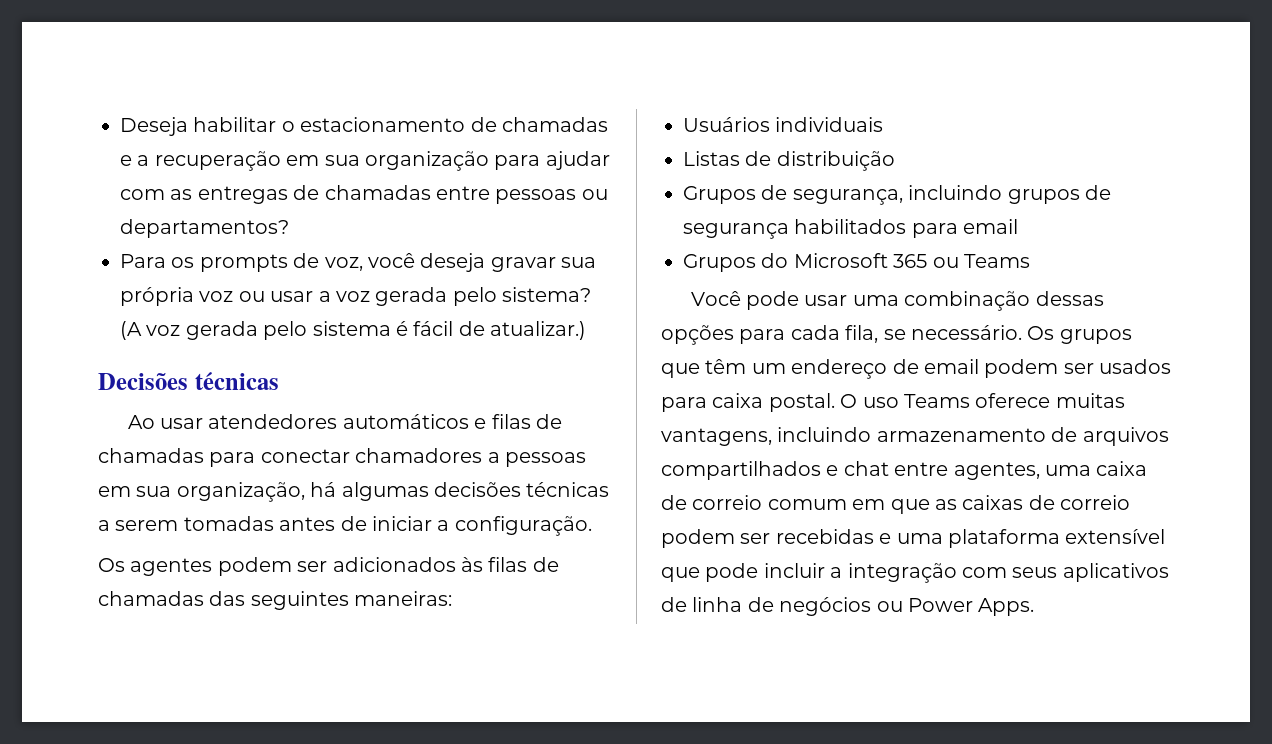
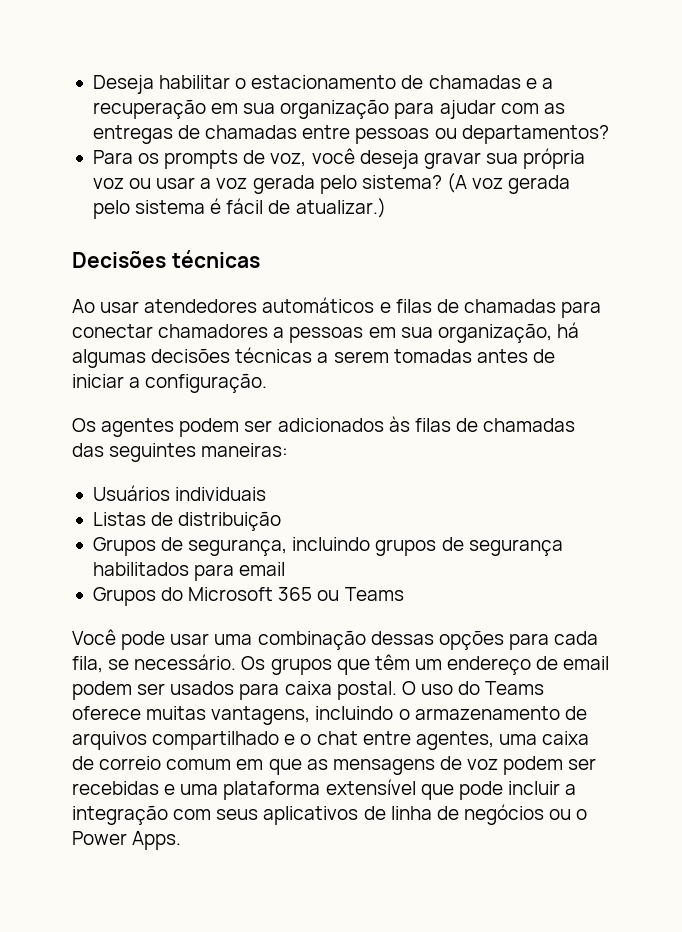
(899, 402) none -> [458,681,481,695] do
(872, 434) none -> [398,709,410,720] o
[661,461,839,480] compartilhados e -> [152,731,312,750] compartilhado e o
[962,495,1131,510] caixas de correio -> [332,756,499,775] mensagens de voz
(903, 606) none -> [576,809,588,820] o

